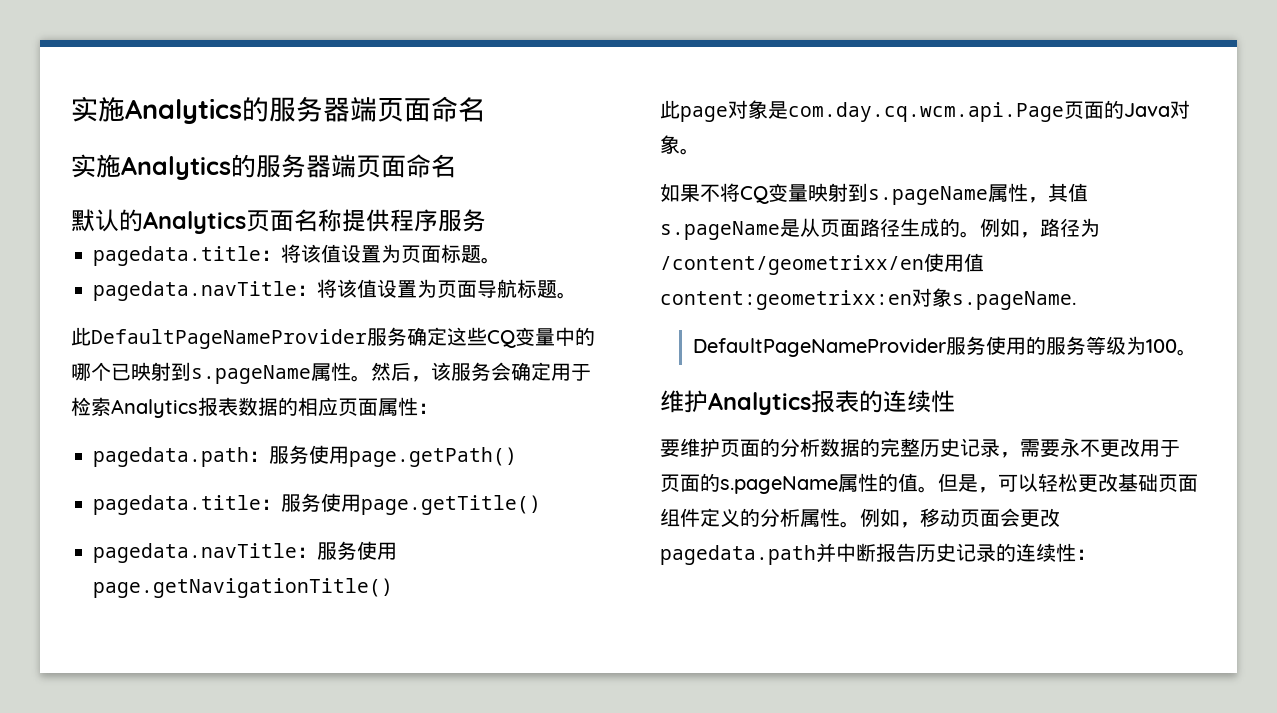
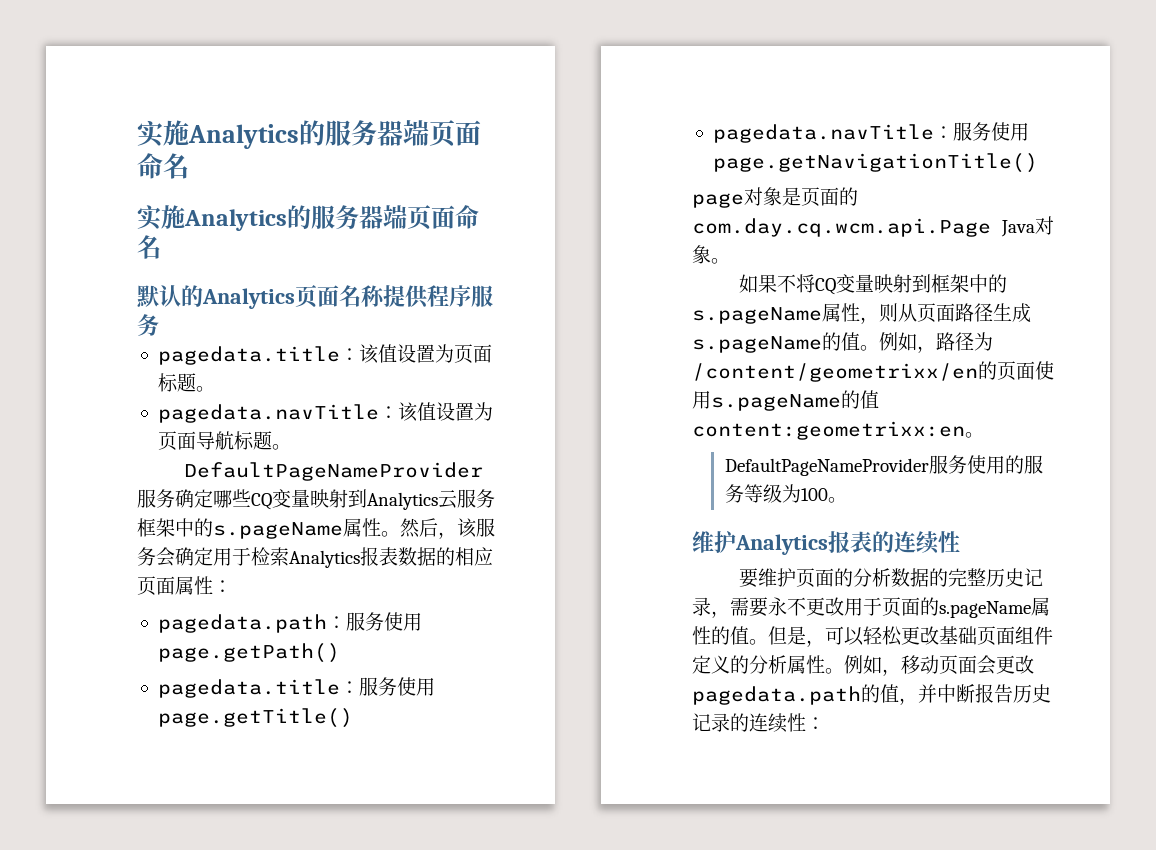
[281,244,301,263] 将 -> (359, 354) none
[317,279,337,298] 将 -> (398, 412) none
[71,327,91,346] 此 -> (291, 447) none
[447,327,467,346] 这 -> [213,490,232,508] 哪
[555,327,595,346] [71,362,191,381] 中的哪个已映射到 -> [310,489,495,510] [137,518,213,537] 映射到Analytics云服务框架中的
[660,100,680,119] 此 -> (1038, 163) none
[788,100,1124,122] com.day.cq.wcm.api.Page页面的 -> [801,187,858,207] [692,218,991,237] 页面的com.day.cq.wcm.api.Page
(868, 192) none -> [930,274,1007,293] 框架中的
[1048,183,1088,202] [660,219,800,240] 其值s.pageName是 -> [879,303,898,322] 则
[940,218,960,237] 的 -> [692,332,860,353] s.pageName的值
[924,253,984,272] [660,288,1076,310] 使用值content:geometrixx:en对象s.pageName. -> [978,361,1054,381] [692,390,879,411] [692,421,984,440] 的页面使用s.pageName的值content:geometrixx:en。
(816, 555) none -> [861,684,918,705] 的值，

